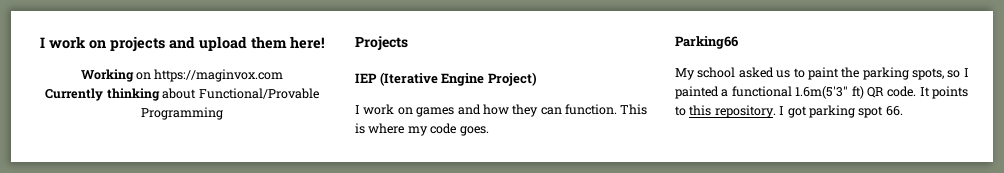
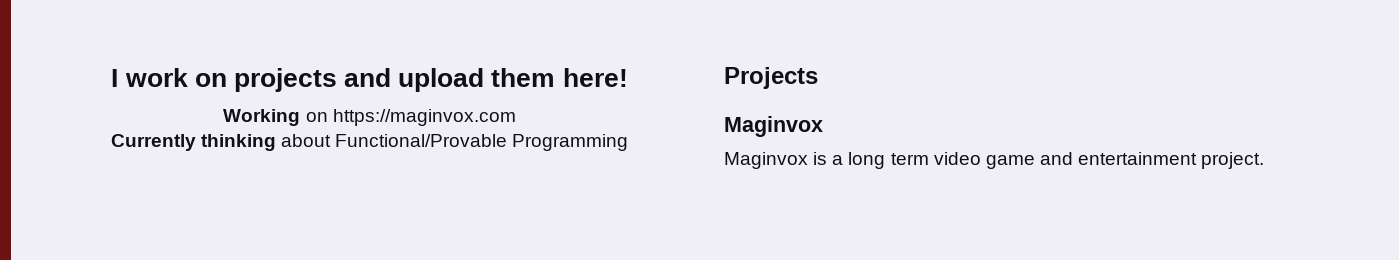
[355,72,537,86] [355,104,648,117] [355,123,489,136] [675,36,738,49] [675,67,969,80] [675,86,968,99] [675,105,903,118] IEP (Iterative Engine Project) // I work on games and how they can function. This is where my code goes. // Parking66 // My school asked us to paint the parking spots, so I painted a functional 1.6m(5'3" ft) QR code. It points to this repository. I got parking spot 66. -> [724,116,823,137] [724,152,1265,169] Maginvox // Maginvox is a long term video game and entertainment project.

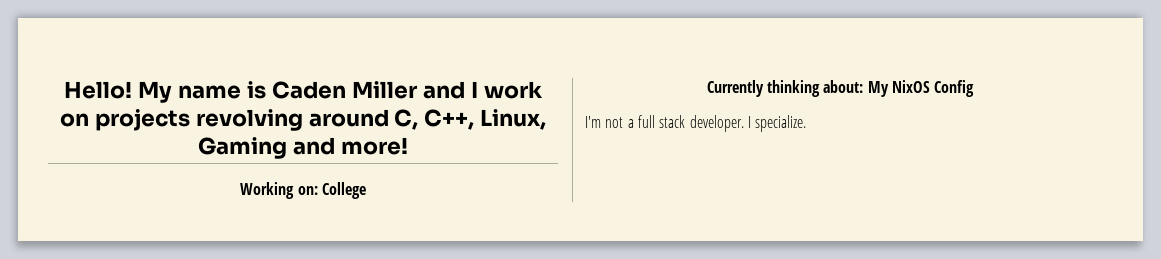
[111,68,628,92] I work on projects and upload them here! -> [64,81,543,103] [59,109,547,131] [198,137,408,159] Hello! My name is Caden Miller and I work on projects revolving around C, C++, Linux, Gaming and more!
[305,109,516,126] on https://maginvox.com -> [297,182,366,199] on: College
[281,134,629,151] [724,67,818,89] [724,116,823,137] [724,152,1265,169] about Functional/Provable Programming // Projects // Maginvox // Maginvox is a long term video game and entertainment project. -> [823,80,975,97] [585,115,807,132] about: My NixOS Config // I'm not a full stack developer. I specialize.

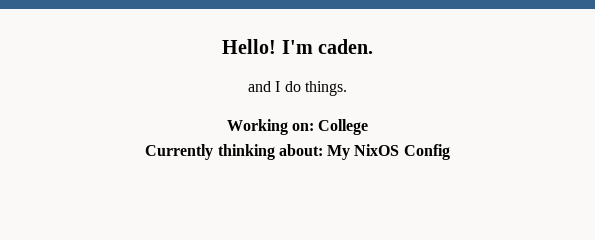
[138,81,543,103] [59,109,547,131] [198,137,408,159] My name is Caden Miller and I work on projects revolving around C, C++, Linux, Gaming and more! -> [281,39,373,54] [248,81,347,96] I'm caden. // and I do things.
[585,115,807,132] // I'm not a full stack developer. I specialize. -> (450, 152) none

